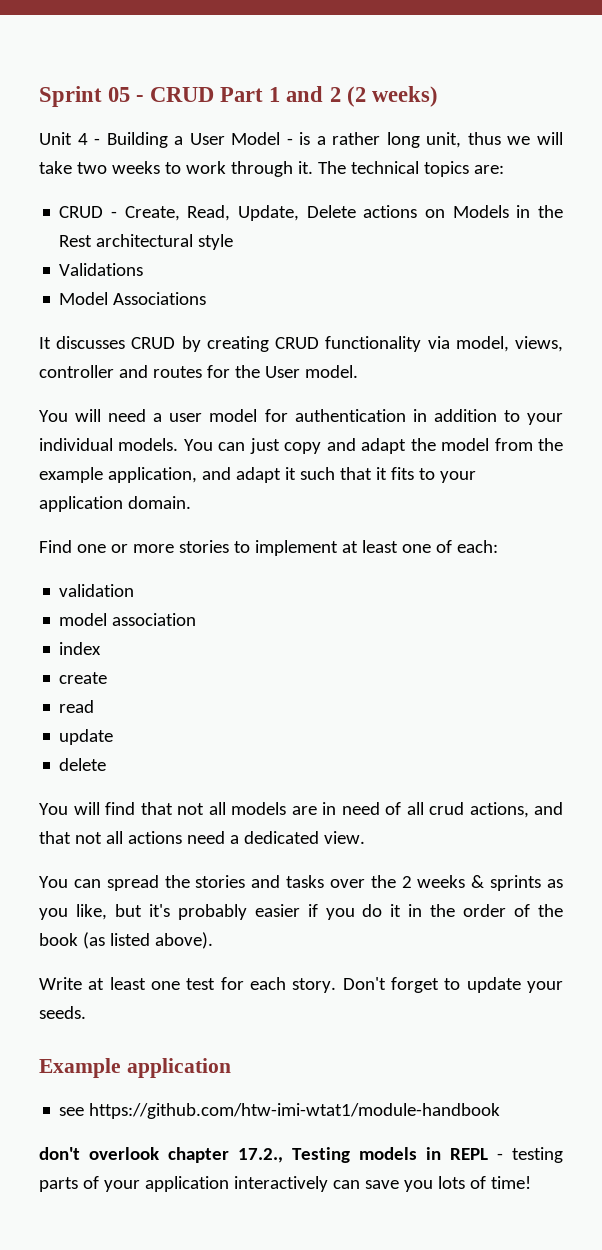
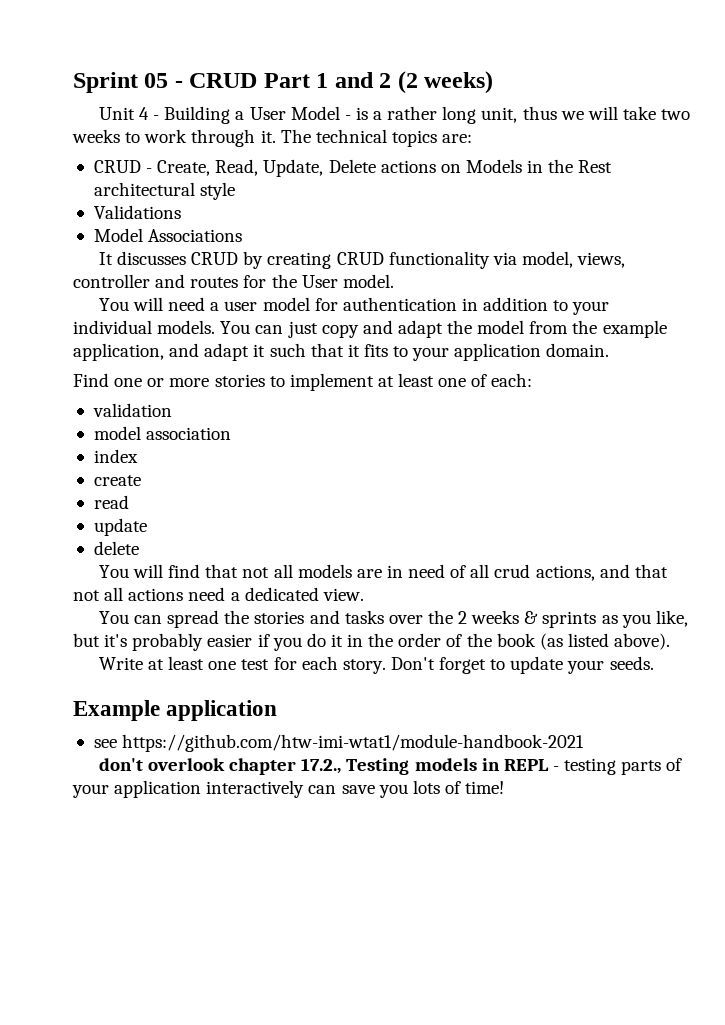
[89,1103,501,1119] https://github.com/htw-imi-wtat1/module-handbook -> [122,734,585,752] https://github.com/htw-imi-wtat1/module-handbook-2021

